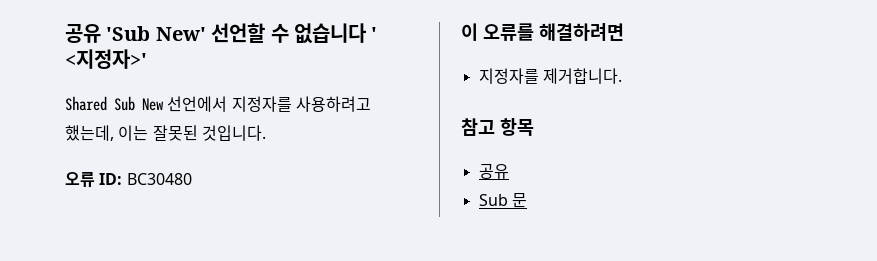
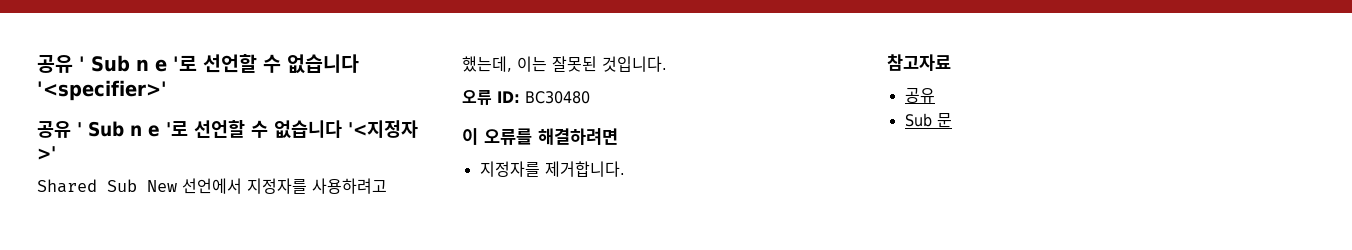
[65,23,378,44] [65,49,147,69] 공유 'Sub New' 선언할 수 없습니다 ' <지정자>' -> [37,54,359,74] [37,80,167,101] [37,120,418,138] [37,146,56,160] 공유 ' Sub n e '로 선언할 수 없습니다 '<specifier>' // 공유 ' Sub n e '로 선언할 수 없습니다 '<지정자 >'
[461,118,534,136] 참고 항목 -> [887,54,951,71] 참고자료

